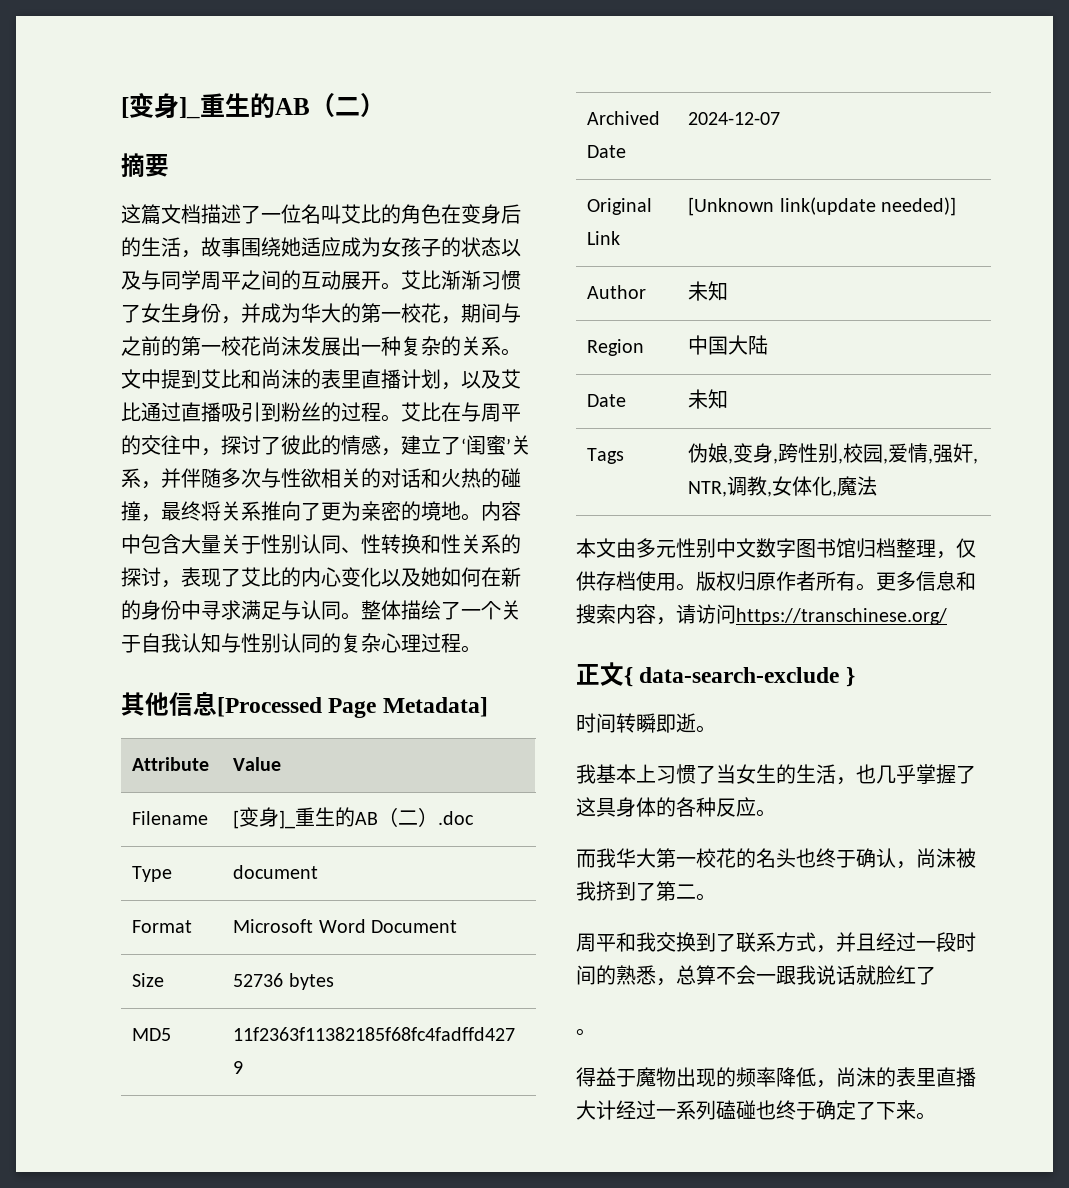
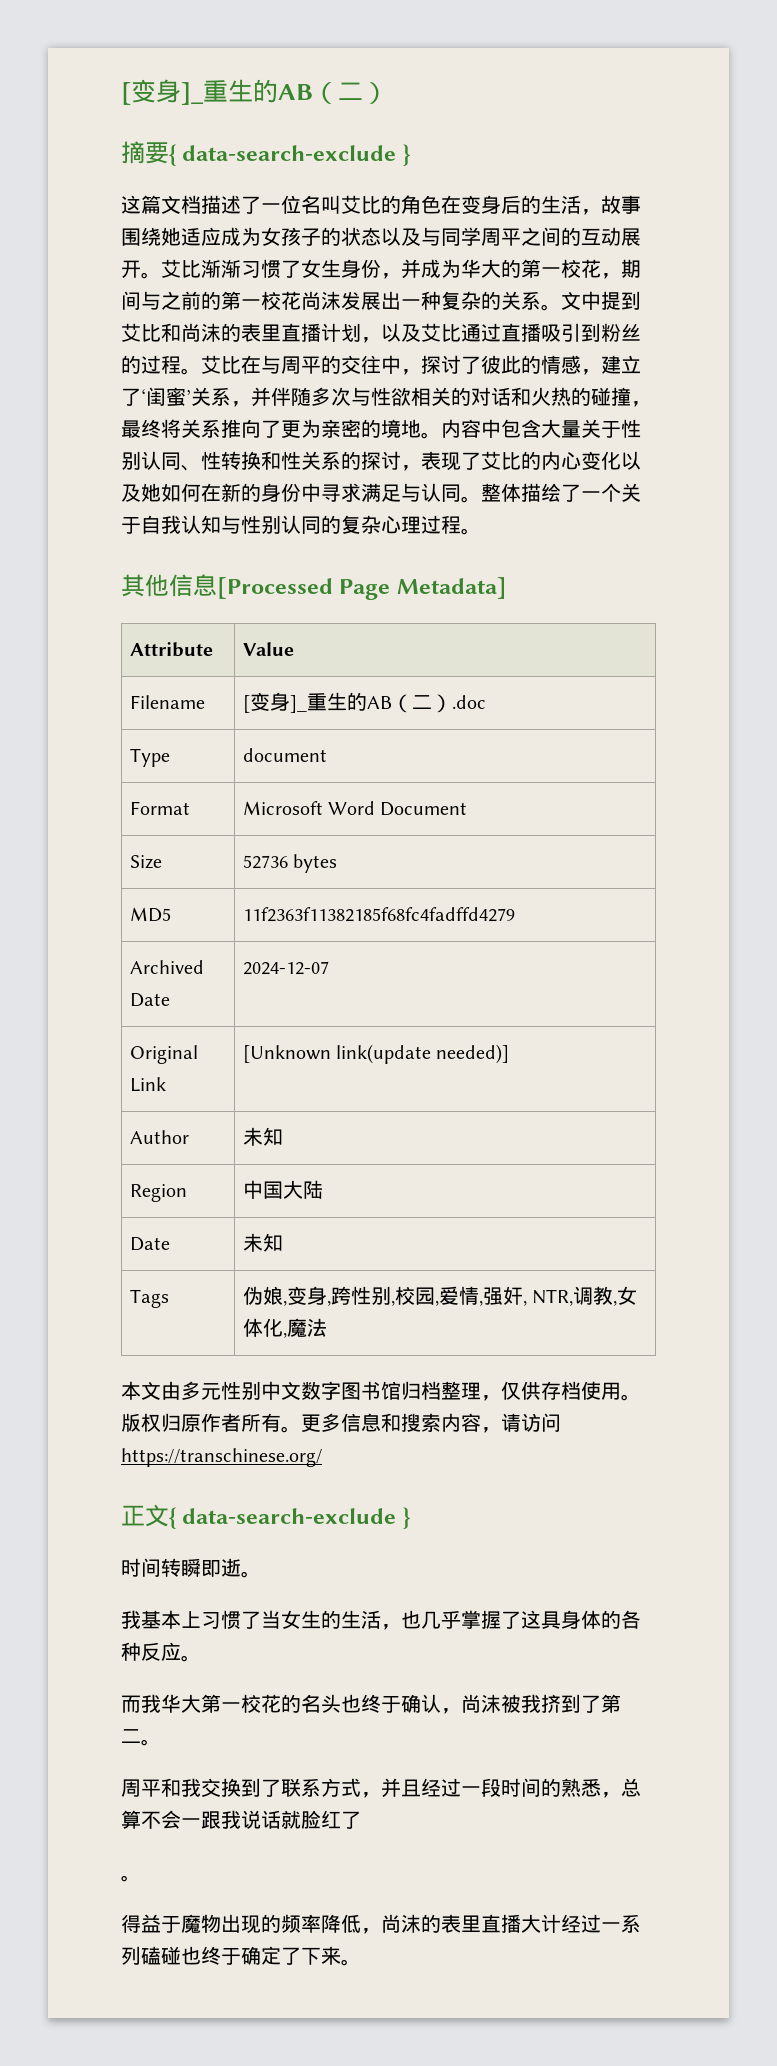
(169, 165) none -> [169,144,411,166] { data-search-exclude }

